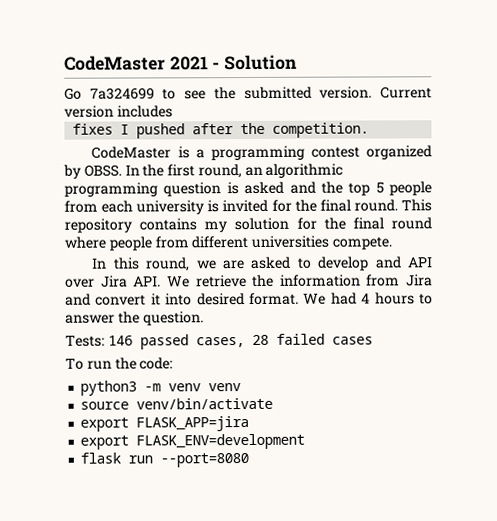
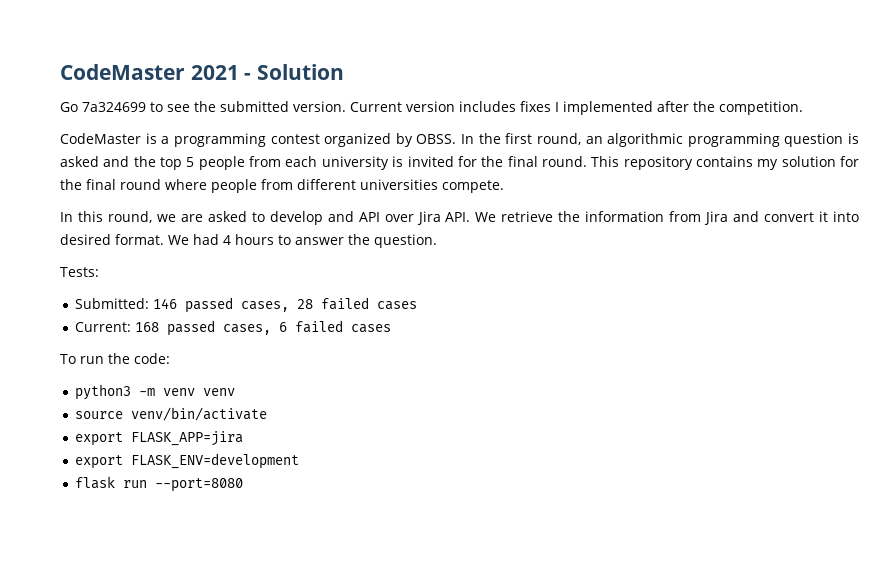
(173, 111) // -> (516, 106) none
[136,123,186,139] pushed -> [563,101,653,115] implemented
(105, 341) none -> [74,298,149,309] // Submitted:
(373, 340) none -> [74,320,391,336] // Current: 168 passed cases, 6 failed cases

